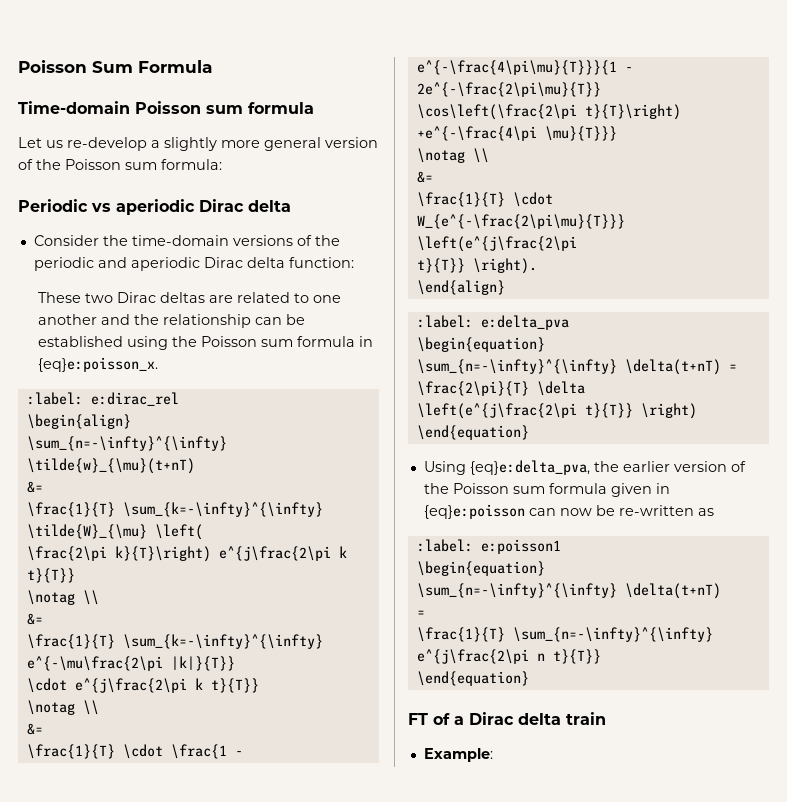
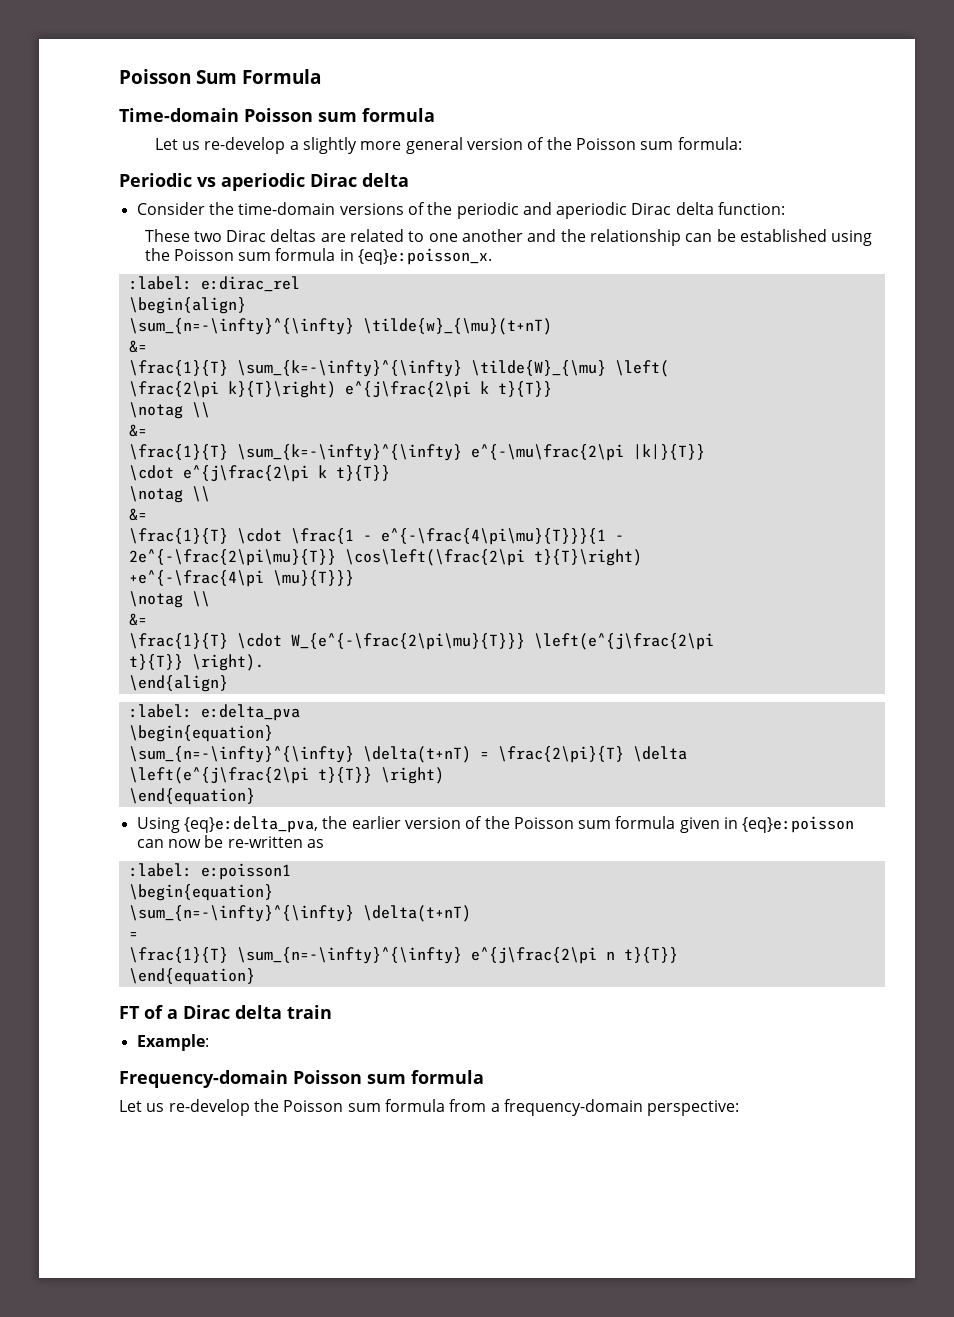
(493, 755) none -> [119,1070,484,1088] [119,1099,740,1116] // Frequency-domain Poisson sum formula // Let us re-develop the Poisson sum formula from a frequency-domain perspective:

